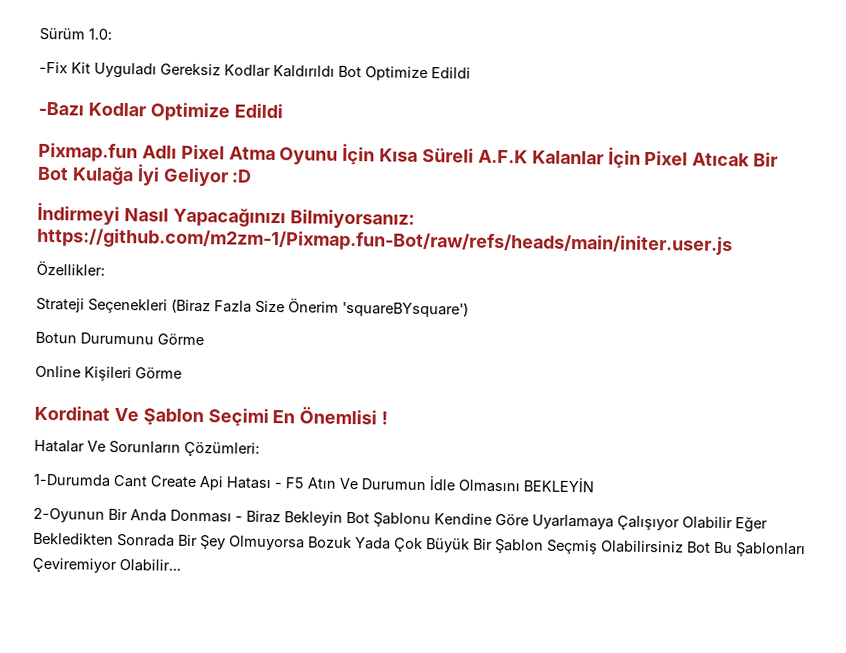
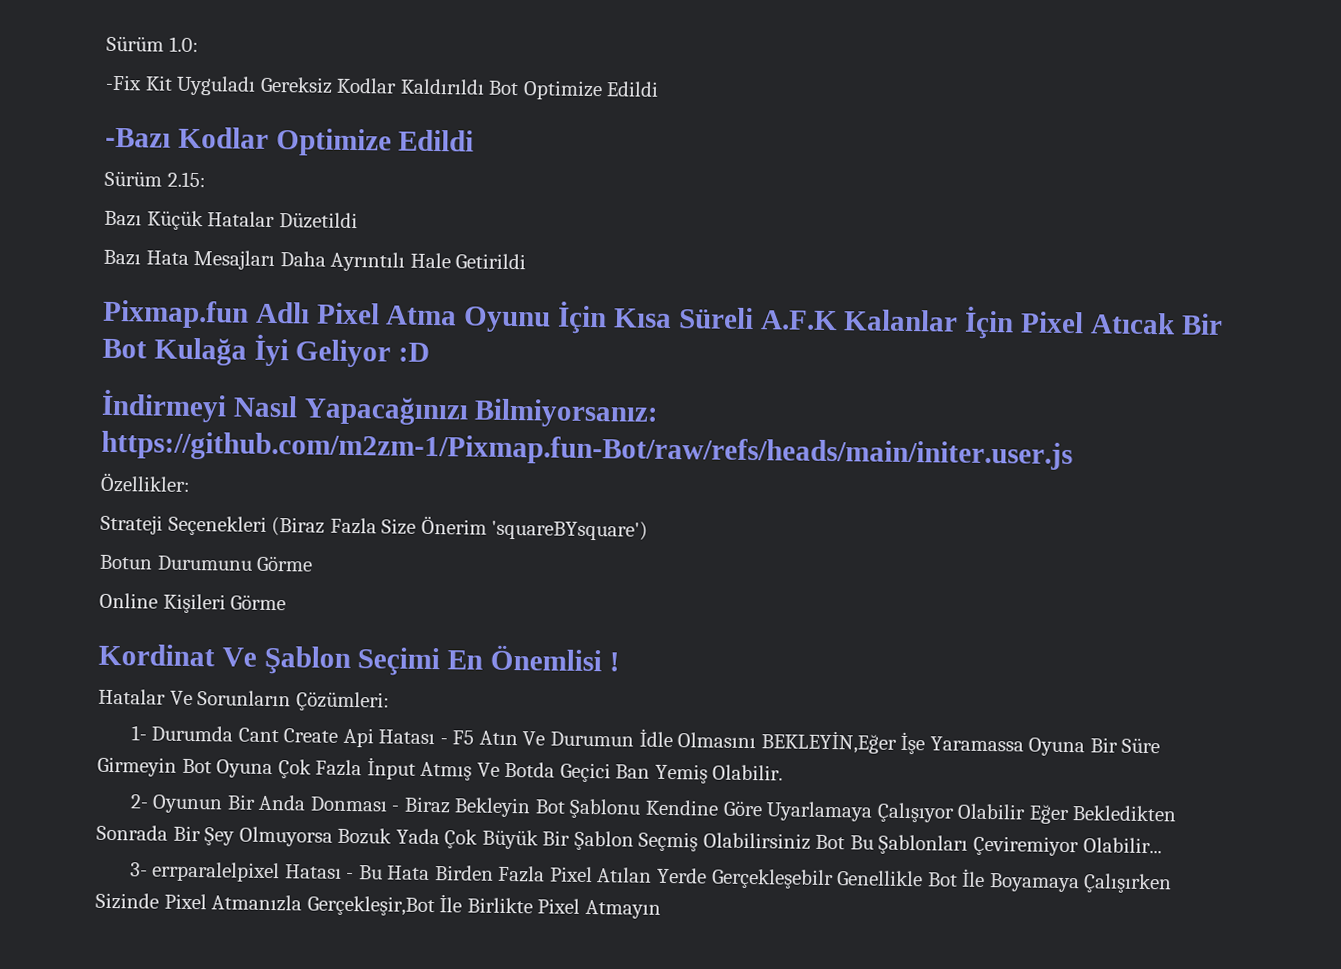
(283, 111) none -> [104,170,206,188] [104,210,358,231] [103,249,527,272] // Sürüm 2.15: // Bazı Küçük Hatalar Düzetildi // Bazı Hata Mesajları Daha Ayrıntılı Hale Getirildi
[33,473,111,487] 1-Durumda -> [130,725,234,742] 1- Durumda
[523,477,595,493] [33,507,105,523] BEKLEYİN // 2-Oyunun -> [760,730,1161,757] [97,756,784,784] [129,794,224,814] BEKLEYİN,Eğer İşe Yaramassa Oyuna Bir Süre Girmeyin Bot Oyuna Çok Fazla İnput Atmış Ve Botda Geçici Ban Yemiş Olabilir. // 2- Oyunun
(181, 565) none -> [129,861,1173,894] [95,892,661,919] // 3- errparalelpixel Hatası - Bu Hata Birden Fazla Pixel Atılan Yerde Gerçekleşebilr Genellikle Bot İle Boyamaya Çalışırken Sizinde Pixel Atmanızla Gerçekleşir,Bot İle Birlikte Pixel Atmayın

